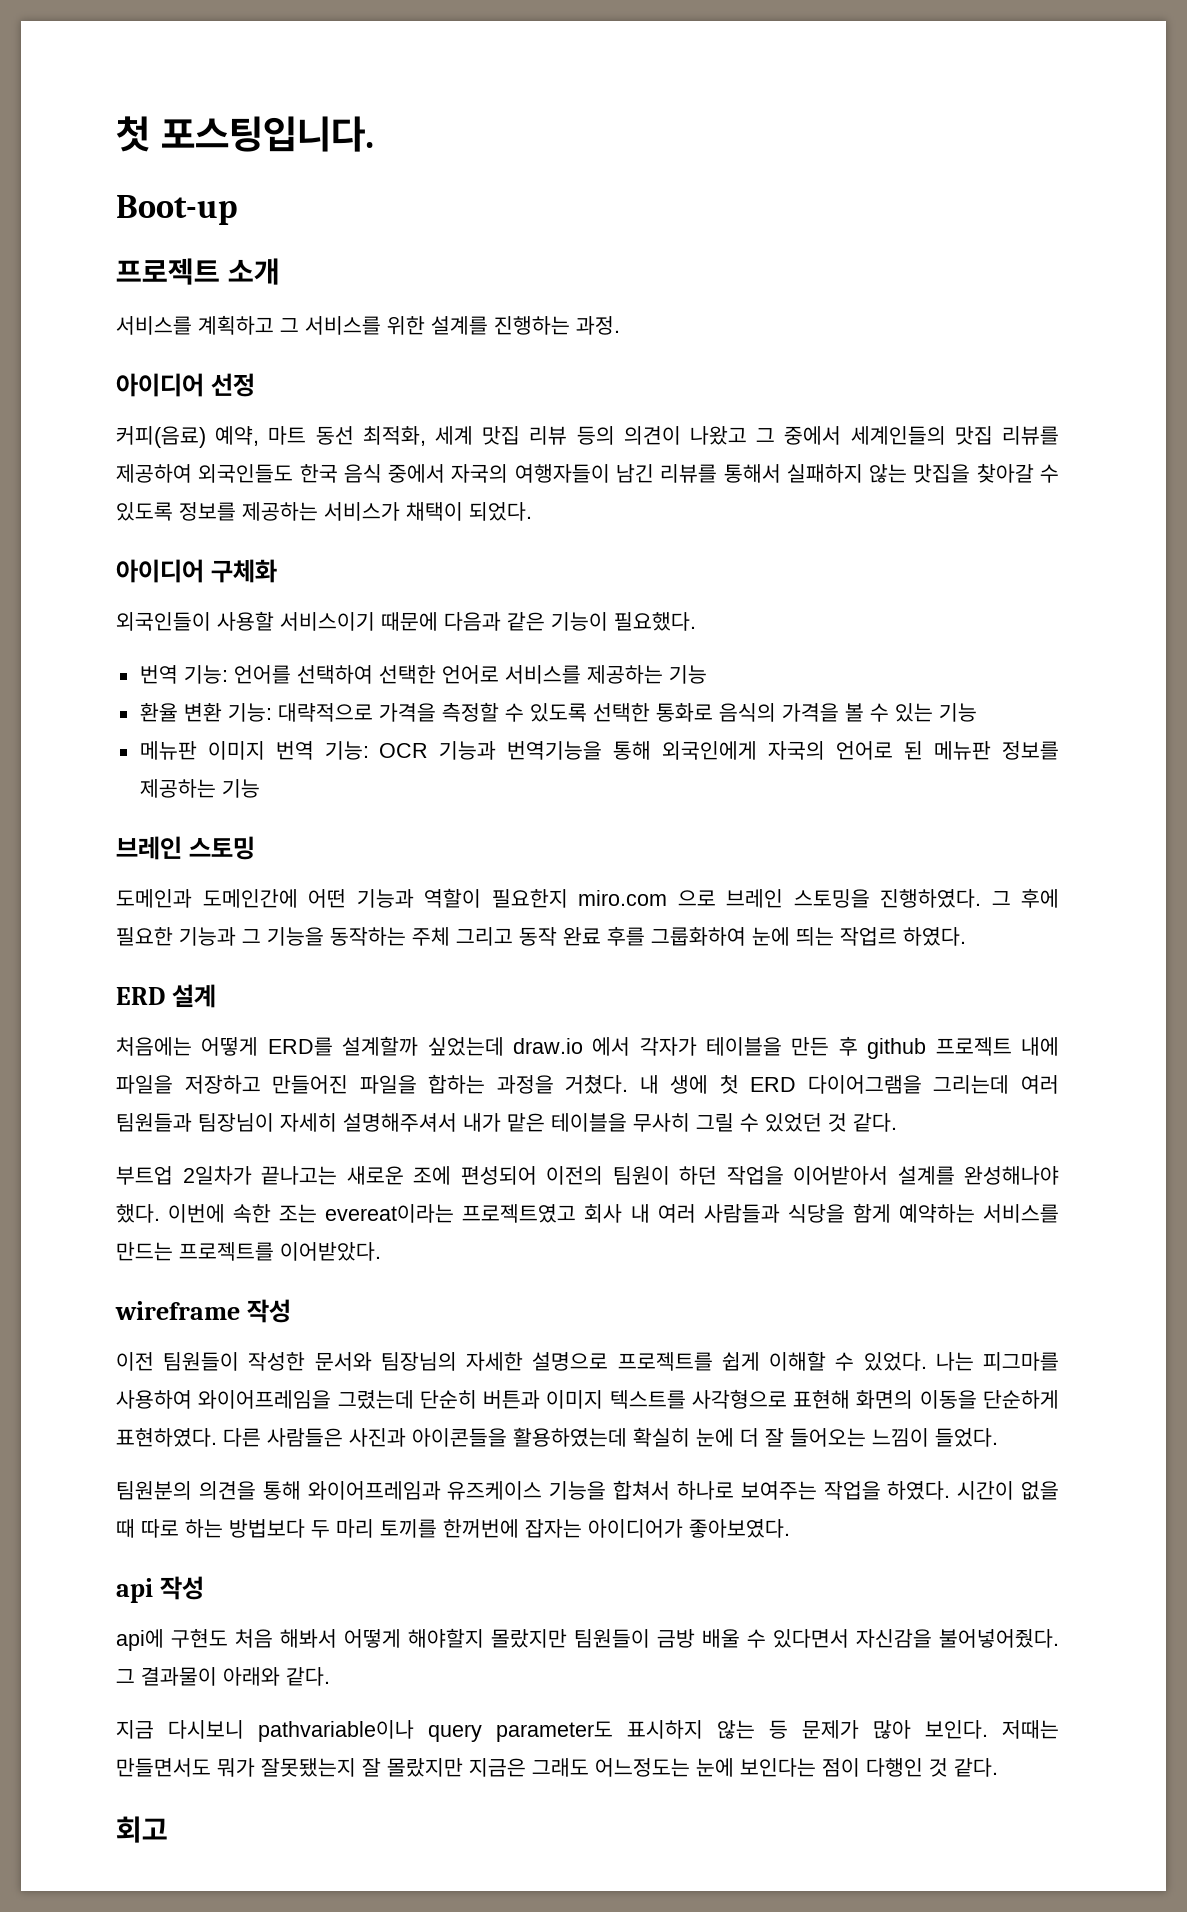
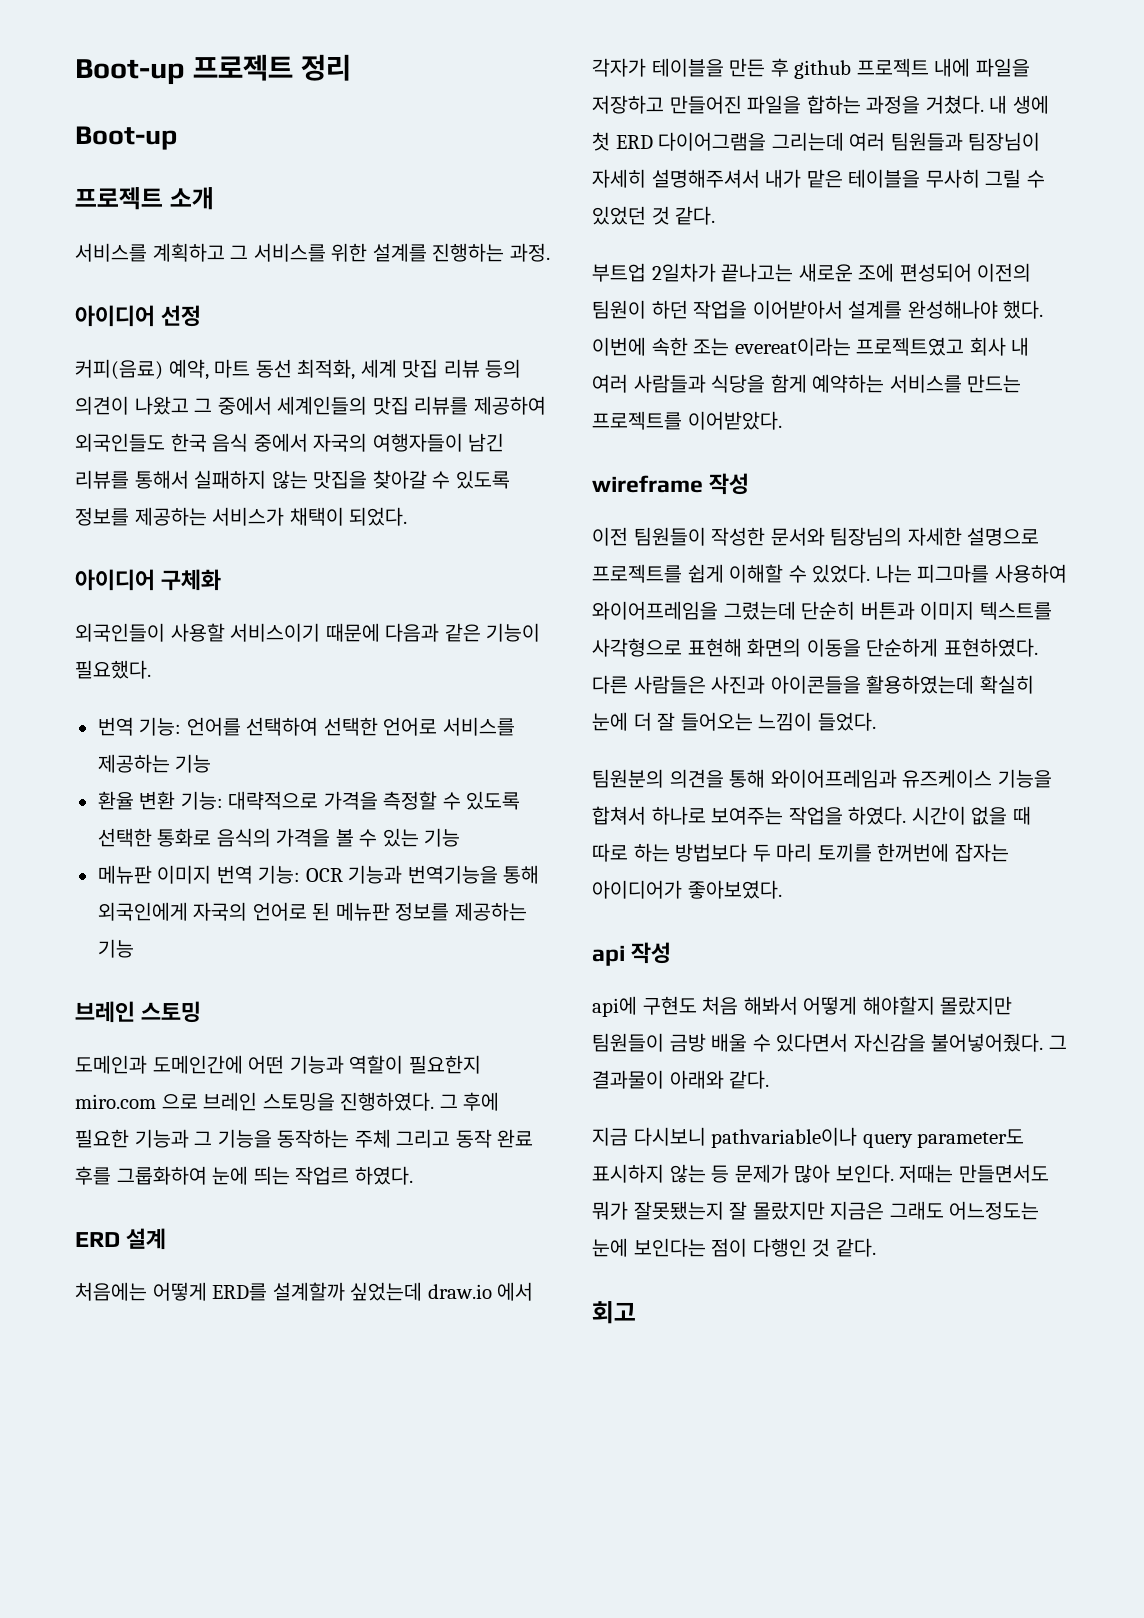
[116,116,374,152] 첫 포스팅입니다. -> [75,54,351,85] Boot-up 프로젝트 정리

